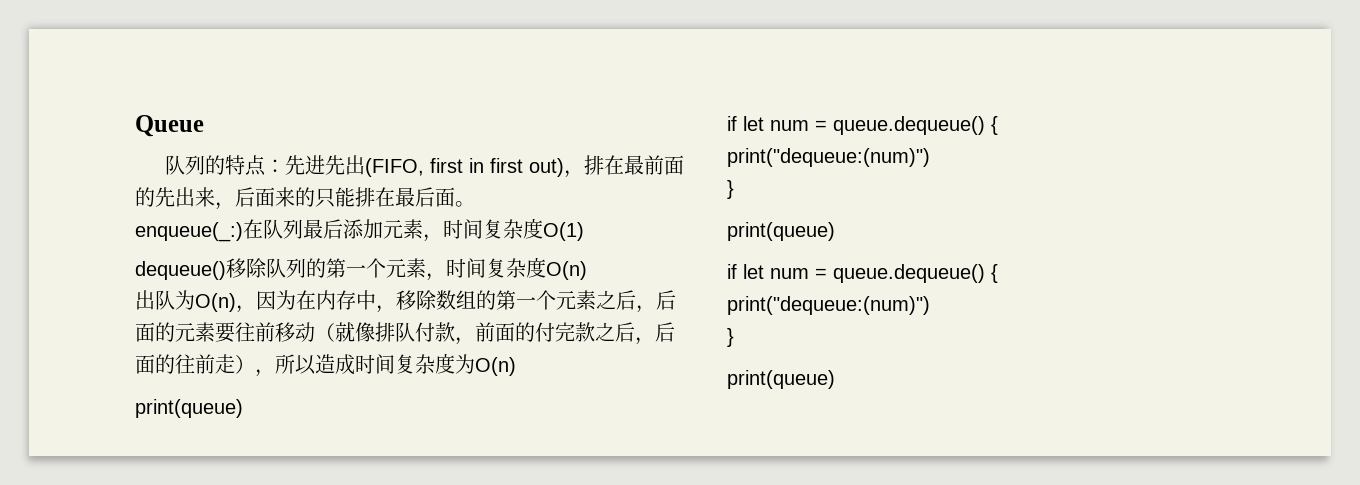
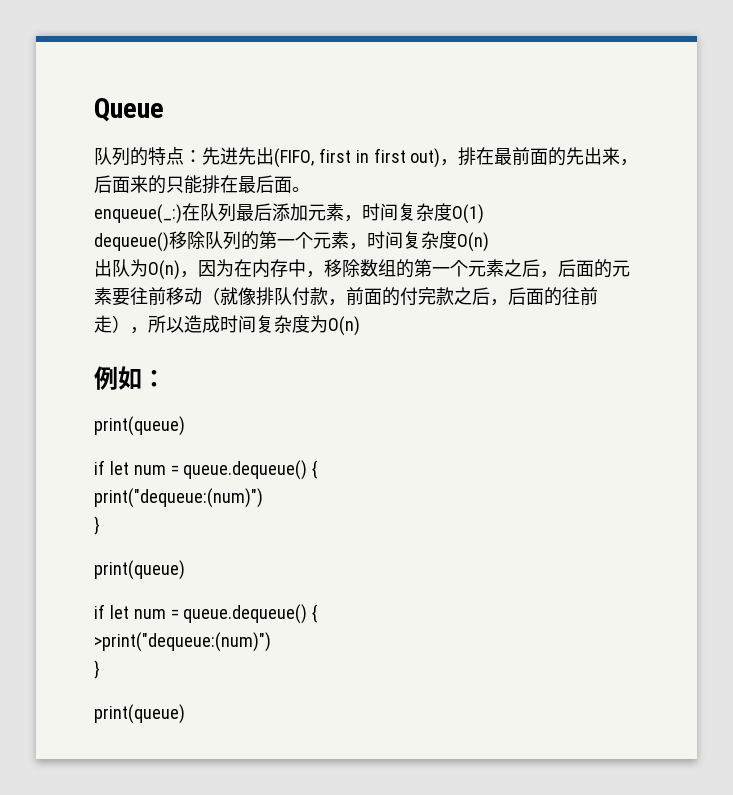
(516, 366) none -> [94,366,166,390] // 例如：
[727,296,930,315] print("dequeue:(num)") -> [94,632,271,652] >print("dequeue:(num)")

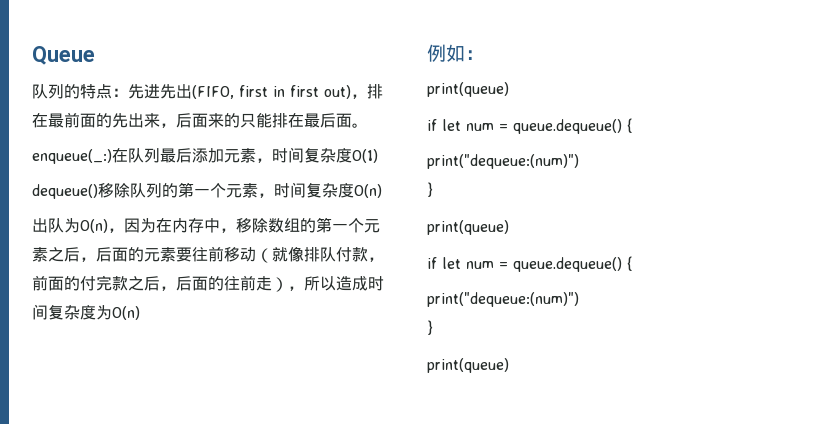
[94,632,271,652] >print("dequeue:(num)") -> [427,292,579,307] print("dequeue:(num)")

